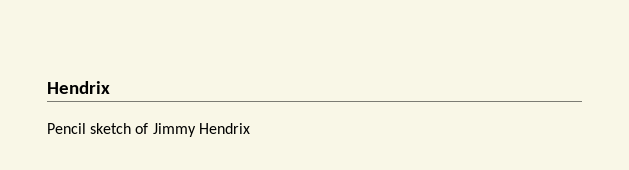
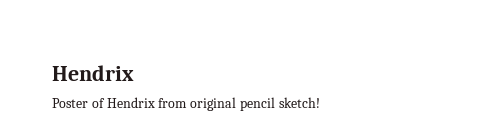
[47,123,250,137] Pencil sketch of Jimmy Hendrix -> [52,97,320,111] Poster of Hendrix from original pencil sketch!

